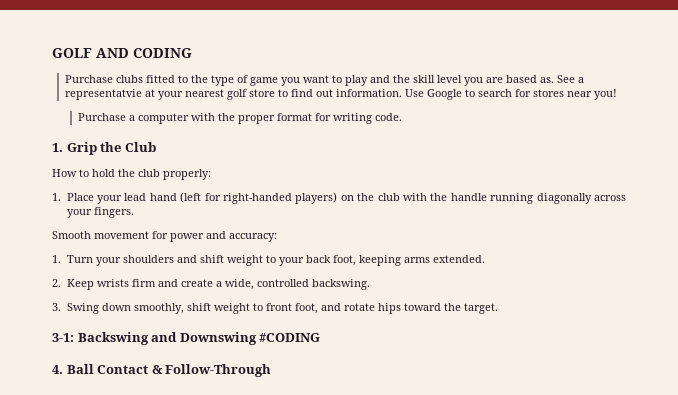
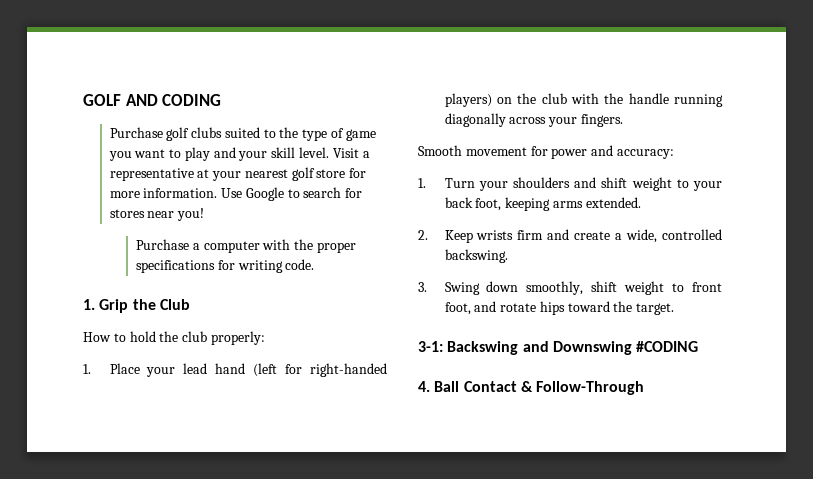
[116,75,176,83] clubs fitted -> [166,127,260,141] golf clubs suited
[393,75,585,86] [65,89,143,100] the skill level you are based as. See a representatvie -> [238,147,370,161] [109,168,194,181] your skill level. Visit a representative
[278,89,334,97] to find out -> [349,168,367,178] [109,191,140,198] for more
[277,113,313,121] format -> [136,260,216,273] specifications

